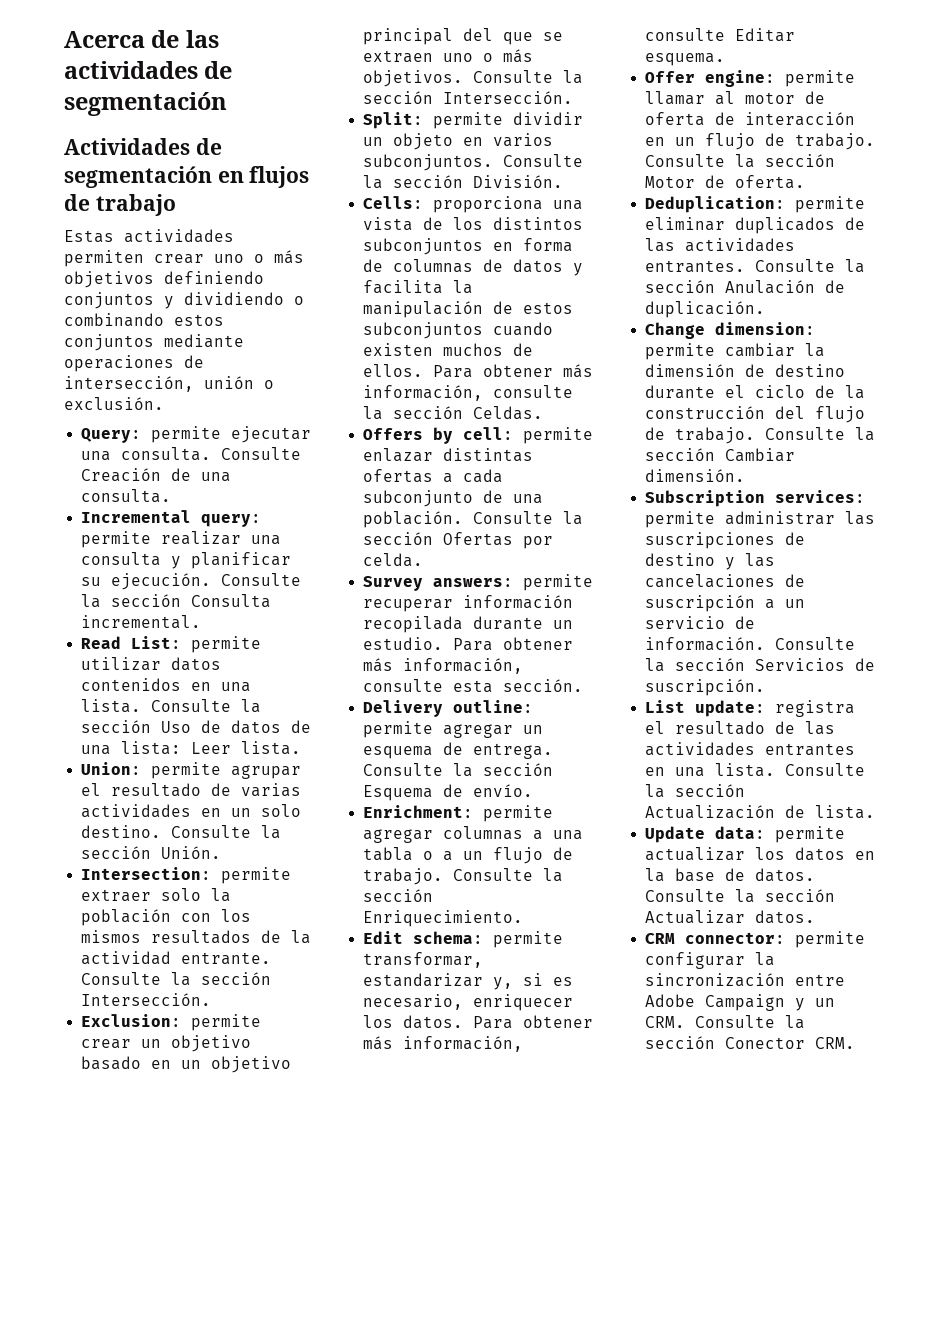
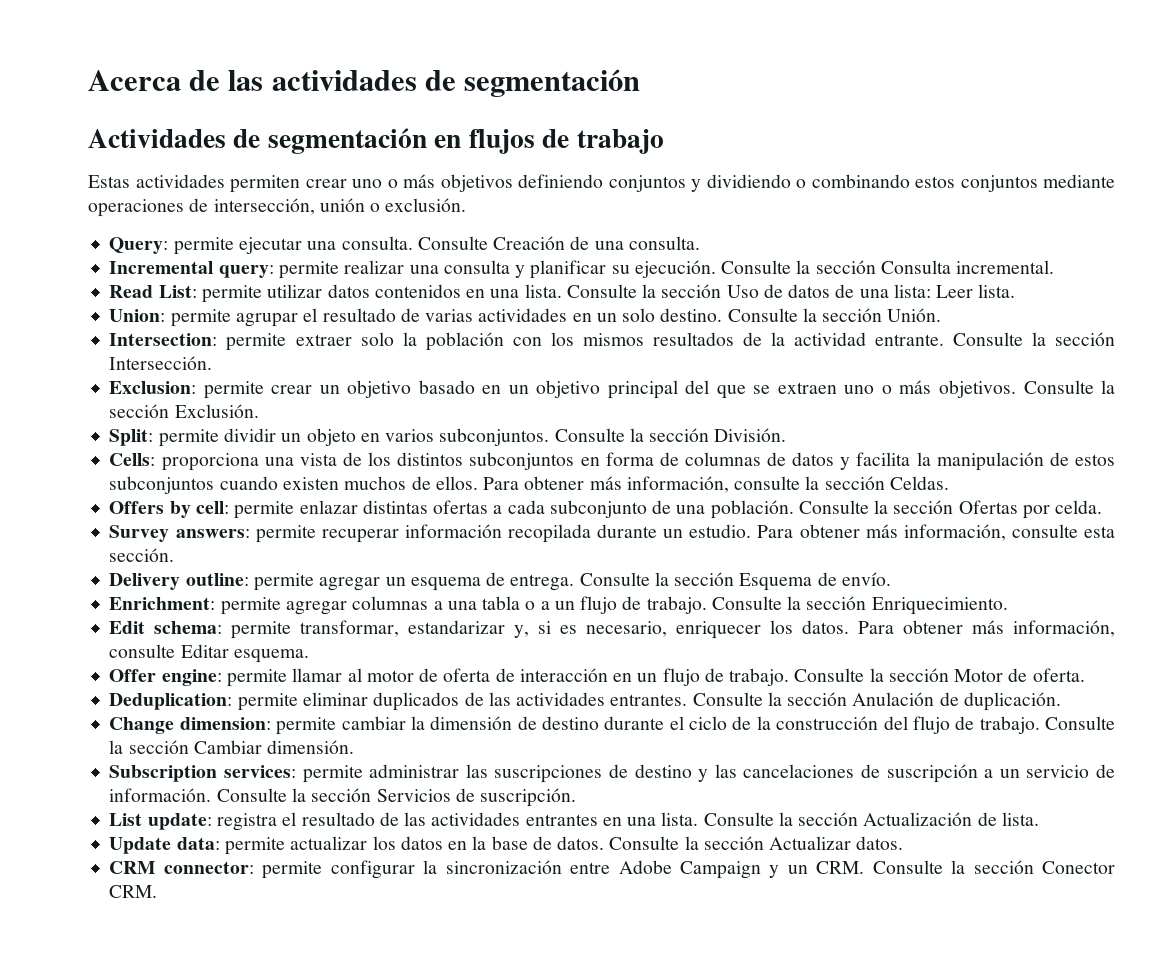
[443,91,574,104] Intersección. -> [174,404,259,418] Exclusión.

